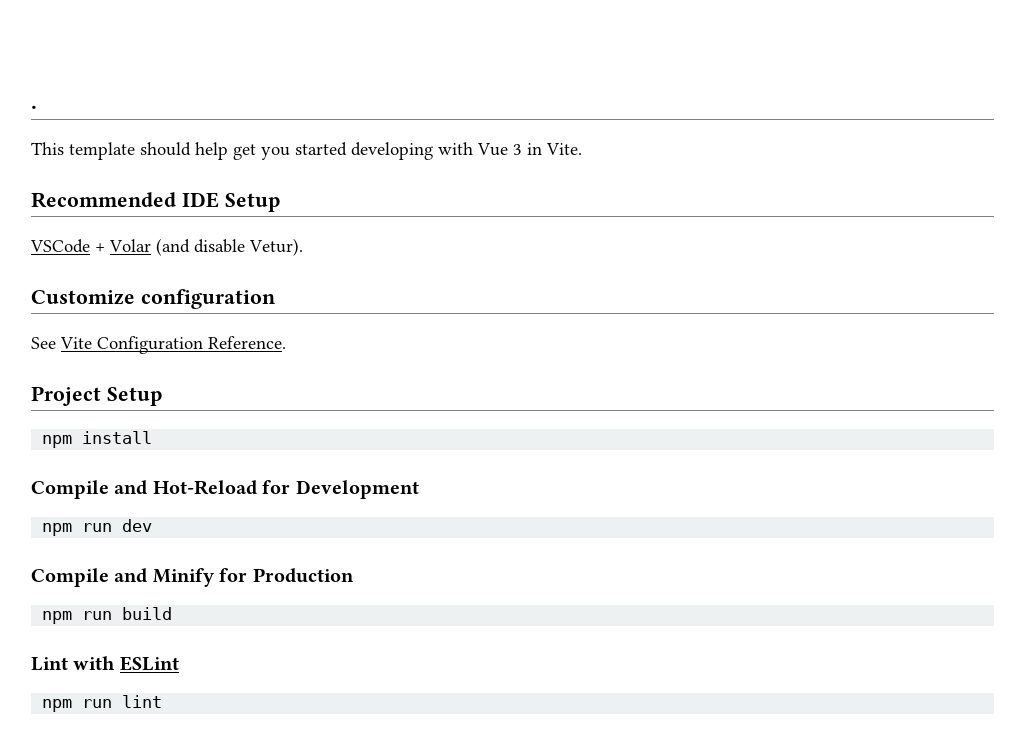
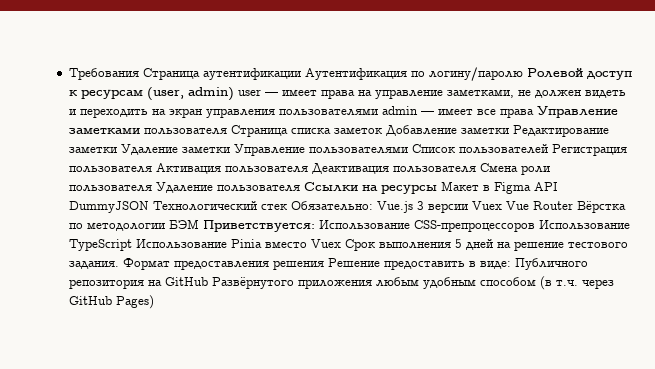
[31,105,37,109] [31,142,582,160] [31,192,280,212] [30,238,303,256] [31,289,276,309] [31,336,286,354] [31,386,162,406] [42,431,153,448] [31,480,419,499] [42,519,153,536] [31,568,354,587] [42,607,173,624] [31,656,179,671] [42,695,163,712] . // This template should help get you started developing with Vue 3 in Vite. // Recommended IDE Setup // VSCode + Volar (and disable Vetur). // Customize configuration // See Vite Configuration Reference. // Project Setup // npm install // Compile and Hot-Reload for Development // npm run dev // Compile and Minify for Production // npm run build // Lint with ESLint // npm run lint -> [69,67,633,81] [69,87,627,101] [69,106,619,118] [69,125,610,137] [69,144,628,156] [69,163,551,175] [69,181,559,194] [69,201,627,213] [69,219,631,232] [69,239,629,251] [69,258,589,270] [69,276,615,290] [69,295,155,309] Требования Страница аутентификации Аутентификация по логину/паролю Ролевой доступ к ресурсам (user, admin) user — имеет права на управление заметками, не должен видеть и переходить на экран управления пользователями admin — имеет все права Управление заметками пользователя Страница списка заметок Добавление заметки Редактирование заметки Удаление заметки Управление пользователями Список пользователей Регистрация пользователя Активация пользователя Деактивация пользователя Смена роли пользователя Удаление пользователя Ссылки на ресурсы Макет в Figma API DummyJSON Технологический стек Обязательно: Vue.js 3 версии Vuex Vue Router Вёрстка по методологии БЭМ Приветствуется: Использование CSS-препроцессоров Использование TypeScript Использование Pinia вместо Vuex Срок выполнения 5 дней на решение тестового задания. Формат предоставления решения Решение предоставить в виде: Публичного репозитория на GitHub Развёрнутого приложения любым удобным способом (в т.ч. через GitHub Pages)

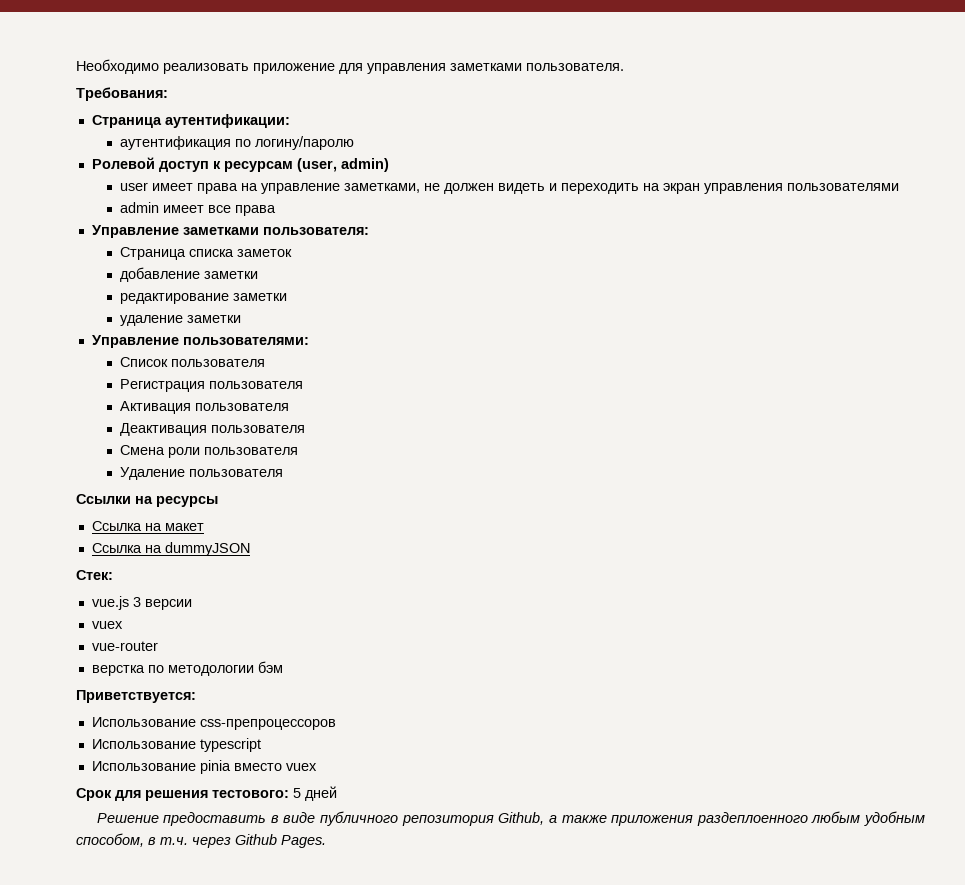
[69,68,408,80] Требования Страница аутентификации Аутентификация -> [76,59,624,74] [76,87,168,101] [91,114,290,128] [120,136,232,150] Необходимо реализовать приложение для управления заметками пользователя. // Требования: // Страница аутентификации: // аутентификация
(524, 74) none -> (355, 143) //
[238,89,279,96] user — -> [120,182,149,191] // user
[382,106,435,115] admin — -> [120,202,160,213] // admin
(535, 113) none -> (277, 210) //
[144,128,228,135] пользователя -> [262,227,369,235] пользователя: //
[386,125,610,137] [69,144,549,156] Добавление заметки Редактирование заметки Удаление заметки Управление пользователями Список пользователей -> [120,267,259,282] [120,293,288,304] [120,315,242,326] [91,335,309,348] [120,357,266,367] // добавление заметки // редактирование заметки // удаление заметки // Управление пользователями: // Список пользователя //
(153, 169) none -> (304, 385) //
(309, 169) none -> (290, 407) //
(477, 169) none -> (306, 429) //
(153, 188) none -> (299, 451) //
(301, 188) none -> (284, 473) //
[441,181,559,194] [69,201,627,213] Макет в Figma API DummyJSON Технологический стек Обязательно: Vue.js 3 версии Vuex Vue Router Вёрстка -> [91,521,204,531] [91,542,250,556] [76,570,113,580] [91,596,192,610] [91,621,123,629] [91,641,158,651] [91,665,145,676] // Ссылка на макет // Ссылка на dummyJSON // Стек: // vue.js 3 версии // vuex // vue-router // верстка
[169,219,200,229] БЭМ -> [257,661,283,673] бэм //
[319,220,631,232] [69,239,629,251] [69,258,589,270] [69,276,615,290] [69,295,155,309] Использование CSS-препроцессоров Использование TypeScript Использование Pinia вместо Vuex Срок выполнения 5 дней на решение тестового задания. Формат предоставления решения Решение предоставить в виде: Публичного репозитория на GitHub Развёрнутого приложения любым удобным способом (в т.ч. через GitHub Pages) -> [91,717,336,730] [91,738,261,752] [91,760,317,774] [76,786,337,801] [96,811,925,826] [76,833,326,848] // Использование css-препроцессоров // Использование typescript // Использование pinia вместо vuex // Срок для решения тестового: 5 дней // Решение предоставить в виде публичного репозитория Github, а также приложения раздеплоенного любым удобным способом, в т.ч. через Github Pages.

